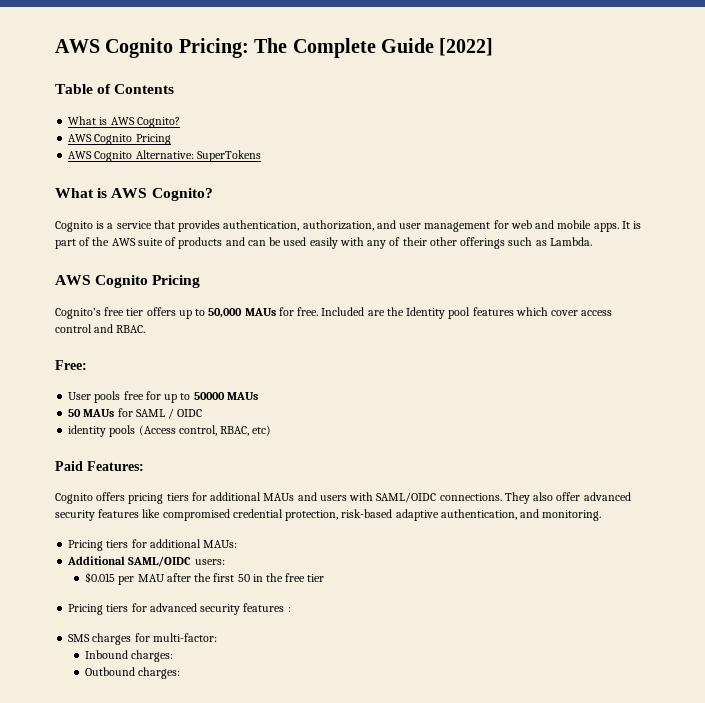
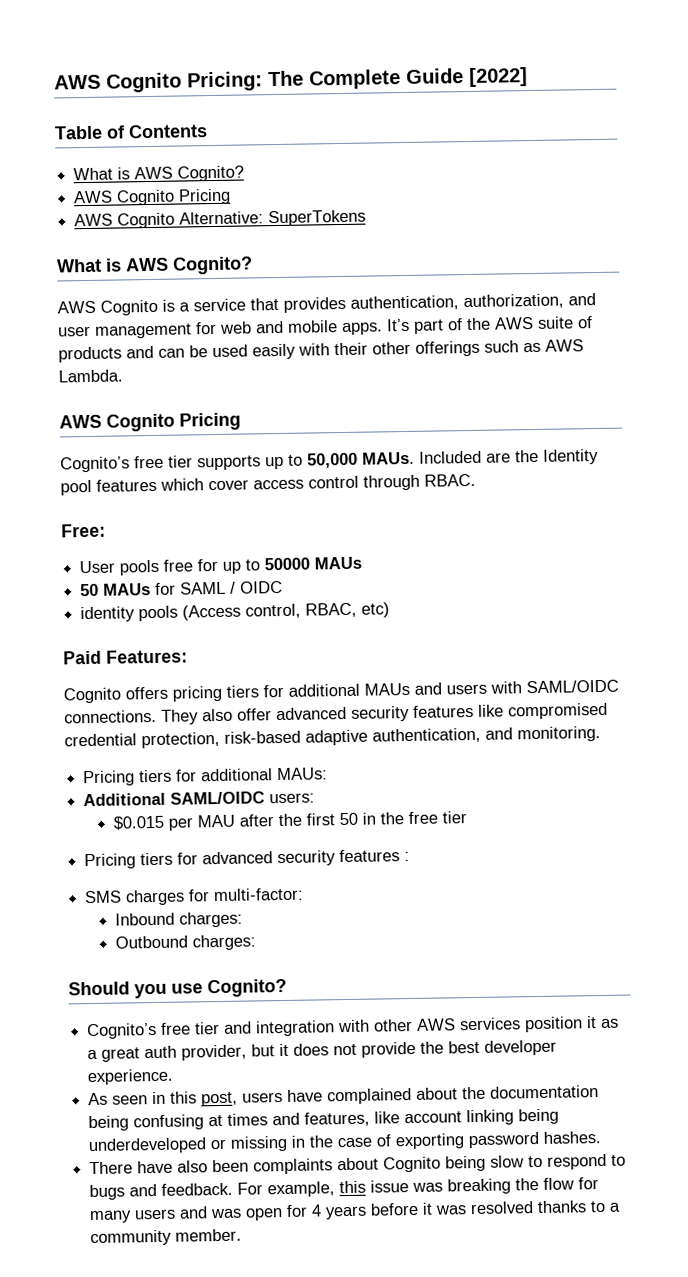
(213, 194) none -> [57,300,96,314] AWS
[621,221,642,229] It is -> [386,318,410,332] It’s
[367,237,401,249] any of -> (330, 349) none
(547, 243) none -> [545,339,584,352] AWS
[146,307,176,316] offers -> [197,455,261,471] supports
[244,307,319,316] MAUs for free. -> [362,451,415,465] MAUs.
[94,324,114,333] and -> [363,474,420,491] through
(181, 673) none -> [68,978,287,999] [87,1016,620,1040] [87,1039,558,1062] [87,1068,174,1086] [88,1085,600,1107] [88,1108,560,1132] [88,1131,602,1155] [89,1153,627,1175] [89,1177,600,1201] [89,1200,622,1224] [90,1228,243,1247] // Should you use Cognito? // Cognito’s free tier and integration with other AWS services position it as a great auth provider, but it does not provide the best developer experience. // As seen in this post, users have complained about the documentation being confusing at times and features, like account linking being underdeveloped or missing in the case of exporting password hashes. // There have also been complaints about Cognito being slow to respond to bugs and feedback. For example, this issue was breaking the flow for many users and was open for 4 years before it was resolved thanks to a community member.

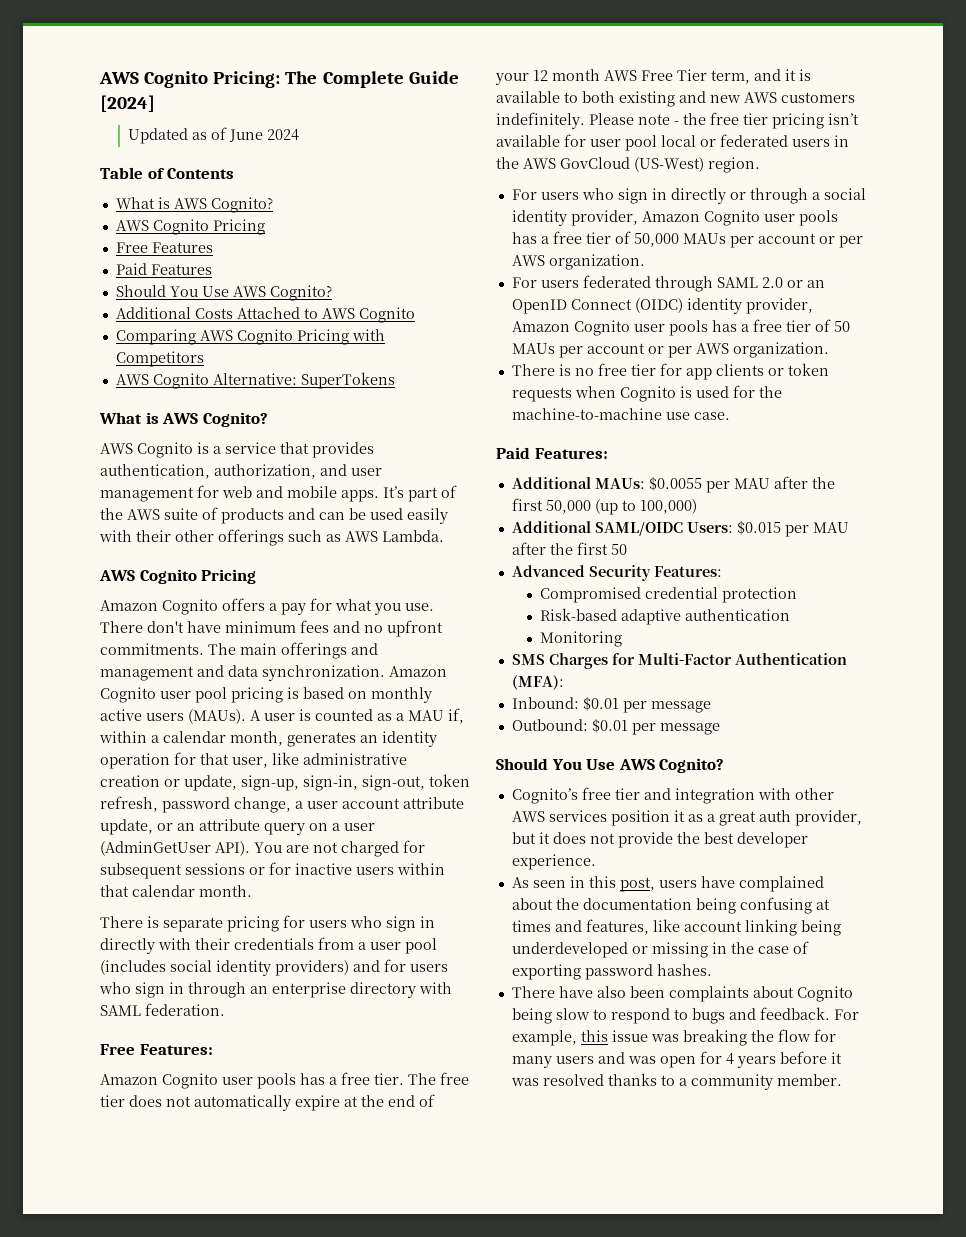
[469,67,528,87] [2022] -> [100,95,155,112] [127,127,299,144] [2024] // Updated as of June 2024
(232, 196) none -> [115,242,213,253] [115,263,212,275] [115,285,332,301] [115,307,415,323] [115,329,385,345] [115,351,204,367] // Free Features // Paid Features // Should You Use AWS Cognito? // Additional Costs Attached to AWS Cognito // Comparing AWS Cognito Pricing with Competitors
[60,448,599,473] [60,473,476,496] [61,523,106,538] [79,556,363,576] [80,580,284,597] [80,602,391,623] [63,649,188,665] [63,679,619,704] [64,702,608,725] [64,725,601,749] [83,767,329,787] Cognito’s free tier supports up to 50,000 MAUs. Included are the Identity pool features which cover access control through RBAC. // Free: // User pools free for up to 50000 MAUs // 50 MAUs for SAML / OIDC // identity pools (Access control, RBAC, etc) // Paid Features: // Cognito offers pricing tiers for additional MAUs and users with SAML/OIDC connections. They also offer advanced security features like compromised credential protection, risk-based adaptive authentication, and monitoring. // Pricing tiers for additional MAUs: -> [100,598,434,615] [100,620,443,637] [100,642,378,659] [100,665,447,681] [100,687,432,703] [100,708,464,724] [99,731,437,747] [100,752,407,769] [100,774,470,791] [100,796,464,813] [100,819,375,835] [100,840,425,857] [100,862,445,879] [100,885,252,897] [100,915,435,932] [100,937,437,954] [100,959,448,976] [99,982,452,998] [100,1003,225,1016] [100,1044,213,1055] [100,1072,469,1089] [100,1094,435,1111] [495,69,811,85] [496,91,855,107] [496,112,859,129] [496,134,849,151] [496,157,760,173] [511,188,866,204] [511,210,838,226] [511,231,863,248] [511,254,645,270] [511,275,825,292] [511,298,813,314] [511,319,850,336] [511,342,829,358] [511,363,829,380] [511,385,782,402] [511,408,730,420] [496,447,608,459] [511,476,835,493] [511,498,697,515] Amazon Cognito offers a pay for what you use. There don't have minimum fees and no upfront commitments. The main offerings and management and data synchronization. Amazon Cognito user pool pricing is based on monthly active users (MAUs). A user is counted as a MAU if, within a calendar month, generates an identity operation for that user, like administrative creation or update, sign-up, sign-in, sign-out, token refresh, password change, a user account attribute update, or an attribute query on a user (AdminGetUser API). You are not charged for subsequent sessions or for inactive users within that calendar month. // There is separate pricing for users who sign in directly with their credentials from a user pool (includes social identity providers) and for users who sign in through an enterprise directory with SAML federation. // Free Features: // Amazon Cognito user pools has a free tier. The free tier does not automatically expire at the end of your 12 month AWS Free Tier term, and it is available to both existing and new AWS customers indefinitely. Please note - the free tier pricing isn’t available for user pool local or federated users in the AWS GovCloud (US-West) region. // For users who sign in directly or through a social identity provider, Amazon Cognito user pools has a free tier of 50,000 MAUs per account or per AWS organization. // For users federated through SAML 2.0 or an OpenID Connect (OIDC) identity provider, Amazon Cognito user pools has a free tier of 50 MAUs per account or per AWS organization. // There is no free tier for app clients or token requests when Cognito is used for the machine-to-machine use case. // Paid Features: // Additional MAUs: $0.0055 per MAU after the first 50,000 (up to 100,000)
[269,792,316,804] users: // -> [686,522,733,533] Users:
[361,811,467,825] [84,849,411,870] [84,887,305,906] [114,911,243,928] [114,934,256,951] [68,981,203,999] in the free tier // Pricing tiers for advanced security features : // SMS charges for multi-factor: // Inbound charges: // Outbound charges: // Should you use -> [511,565,722,581] [539,587,797,603] [539,608,790,625] [539,631,622,647] [511,653,847,669] [511,675,564,690] [511,697,711,713] [511,719,720,735] [496,758,655,770] // Advanced Security Features: // Compromised credential protection // Risk-based adaptive authentication // Monitoring // SMS Charges for Multi-Factor Authentication (MFA): // Inbound: $0.01 per message // Outbound: $0.01 per message // Should You Use AWS

